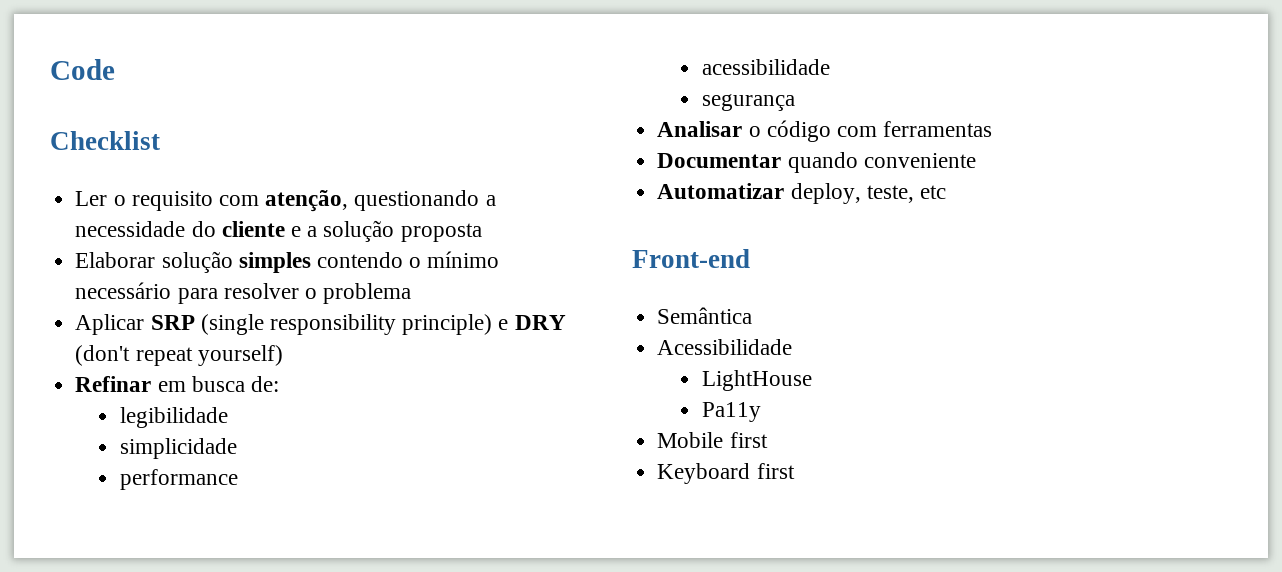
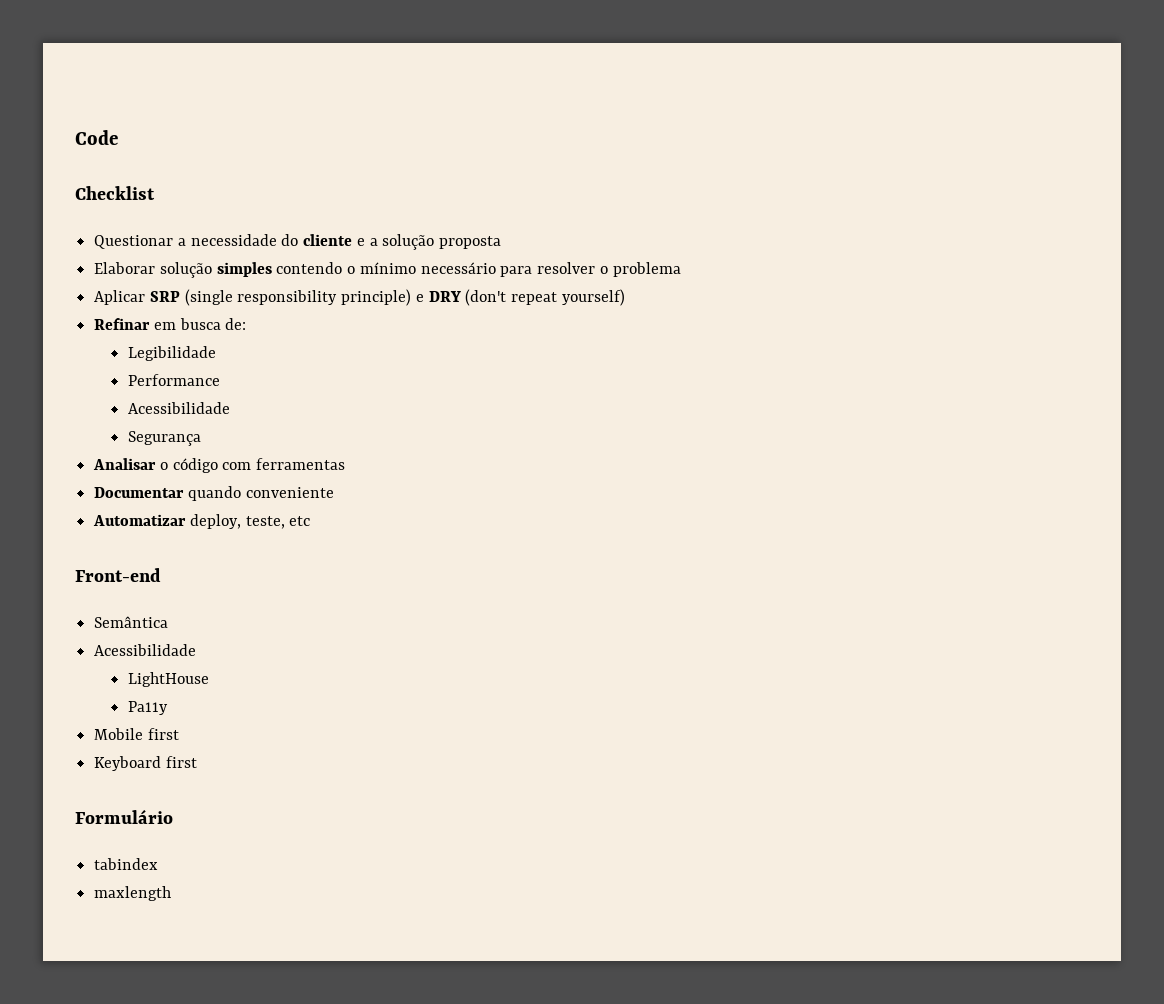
[75,190,480,212] Ler o requisito com atenção, questionando -> [94,235,174,249] Questionar
[119,407,228,428] [119,438,237,459] [119,469,238,490] [701,59,830,75] [701,94,795,111] legibilidade // simplicidade // performance // acessibilidade // segurança -> [128,346,217,361] [128,374,221,386] [128,402,231,414] [128,431,202,446] Legibilidade // Performance // Acessibilidade // Segurança
(795, 471) none -> [75,809,173,824] [94,858,159,870] [94,886,172,901] // Formulário // tabindex // maxlength

